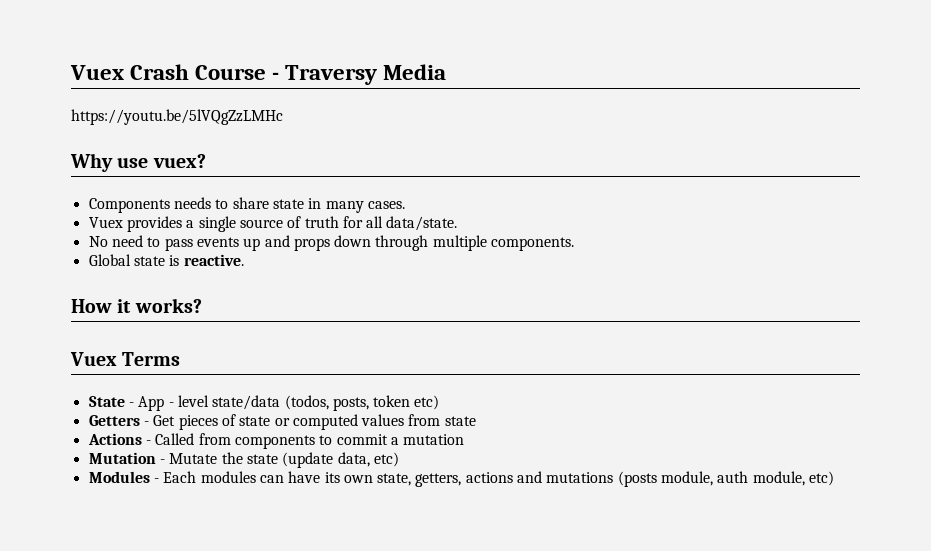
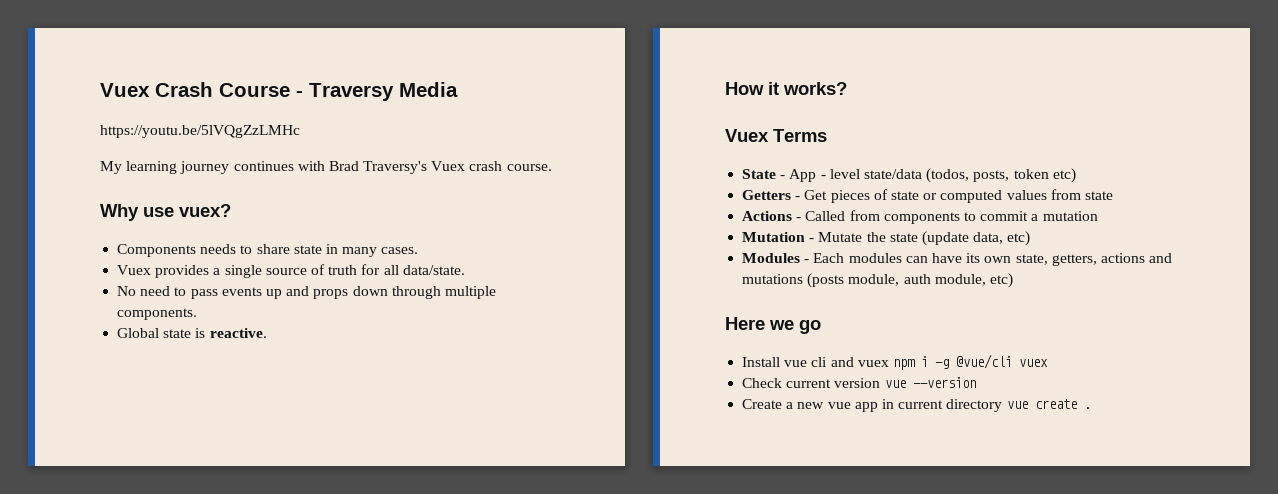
(283, 117) none -> [100,161,552,174] // My learning journey continues with Brad Traversy's Vuex crash course.
(835, 478) none -> [725,317,821,334] [742,354,1048,370] [742,377,976,388] [742,399,1091,412] // Here we go // Install vue cli and vuex npm i -g @vue/cli vuex // Check current version vue --version // Create a new vue app in current directory vue create .

